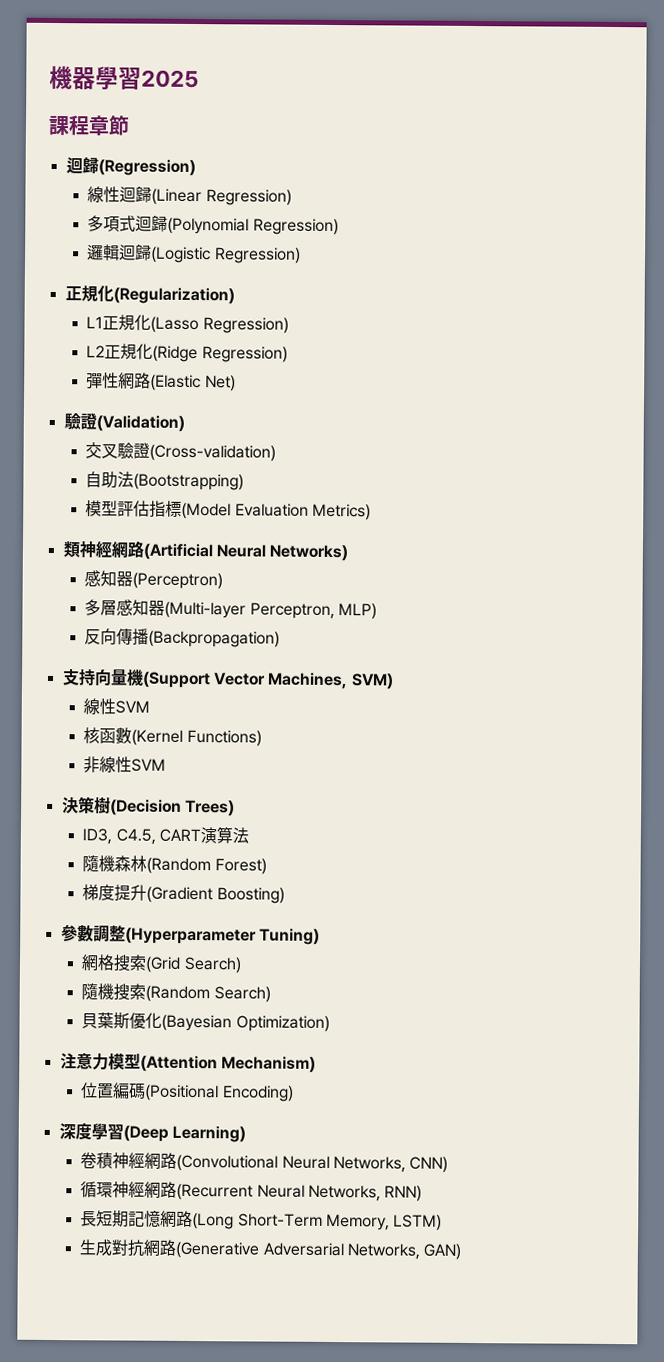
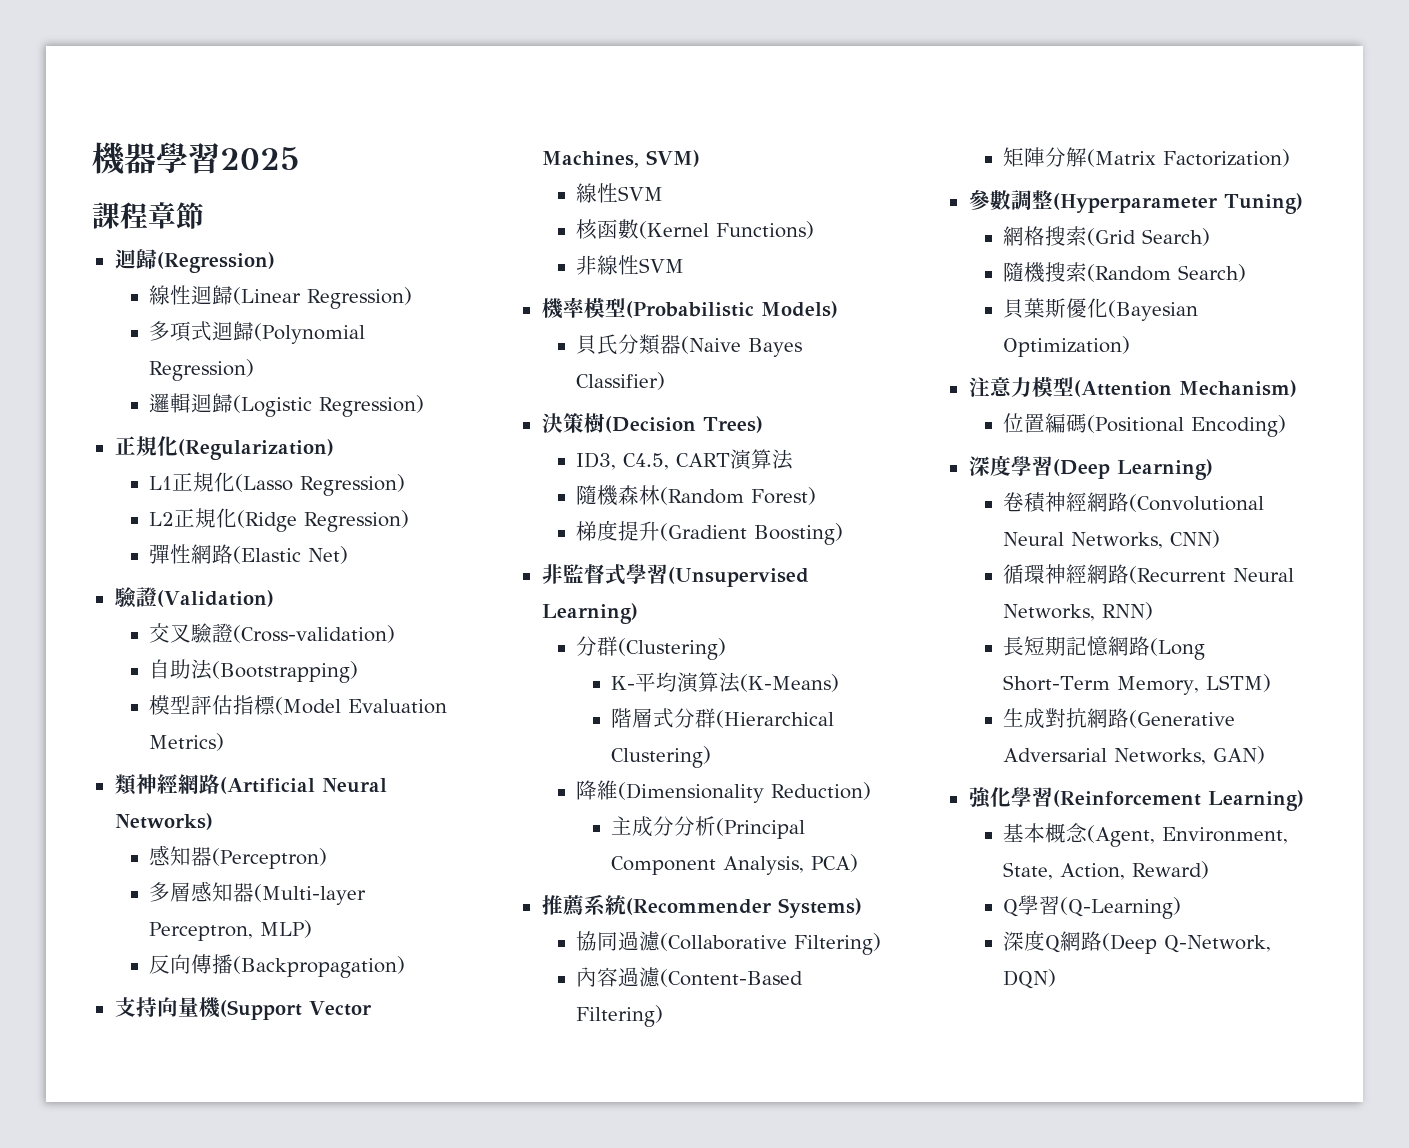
(167, 765) none -> [541,297,838,319] [576,334,803,357] [576,372,666,390] // 機率模型(Probabilistic Models) // 貝氏分類器(Naive Bayes Classifier)
(285, 895) none -> [541,564,809,587] [541,603,638,624] [576,636,727,660] [611,672,840,693] [611,708,835,728] [611,746,712,768] [576,780,872,803] [611,816,806,839] [611,854,859,875] [541,894,862,918] [576,931,882,955] [576,967,804,987] [576,1005,664,1027] [1003,147,1291,167] // 非監督式學習(Unsupervised Learning) // 分群(Clustering) // K-平均演算法(K-Means) // 階層式分群(Hierarchical Clustering) // 降維(Dimensionality Reduction) // 主成分分析(Principal Component Analysis, PCA) // 推薦系統(Recommender Systems) // 協同過濾(Collaborative Filtering) // 內容過濾(Content-Based Filtering) // 矩陣分解(Matrix Factorization)
(462, 1251) none -> [968,787,1304,811] [1003,823,1289,847] [1003,861,1210,880] [1003,895,1182,919] [1003,930,1272,954] [1003,969,1057,989] // 強化學習(Reinforcement Learning) // 基本概念(Agent, Environment, State, Action, Reward) // Q學習(Q-Learning) // 深度Q網路(Deep Q-Network, DQN)

